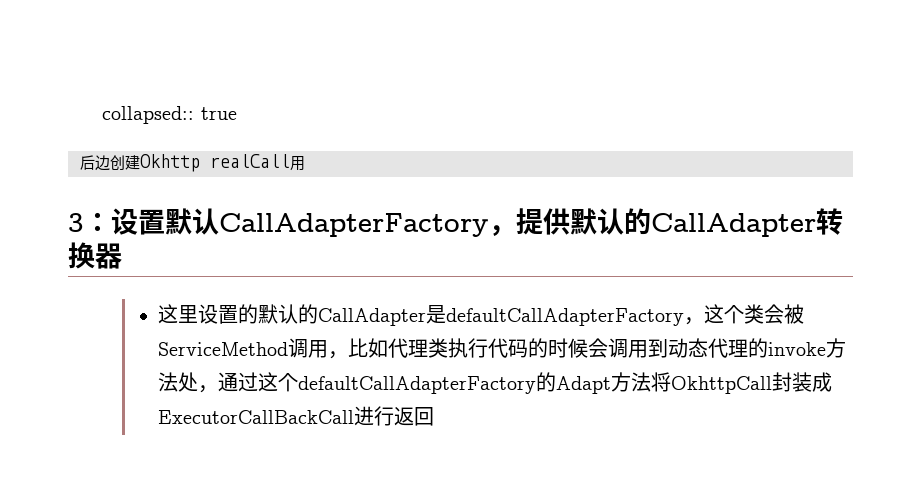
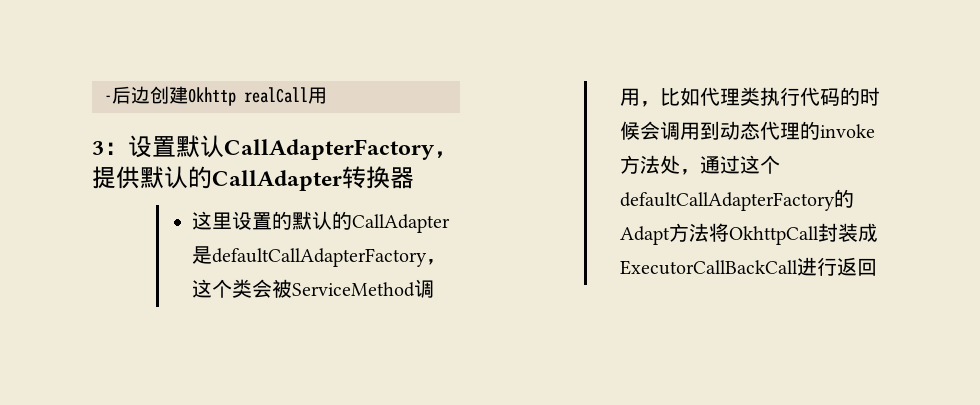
[101,106,237,124] collapsed:: true // -> [104,95,112,102] -

